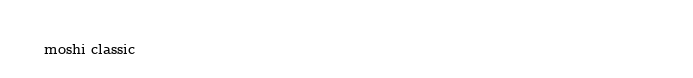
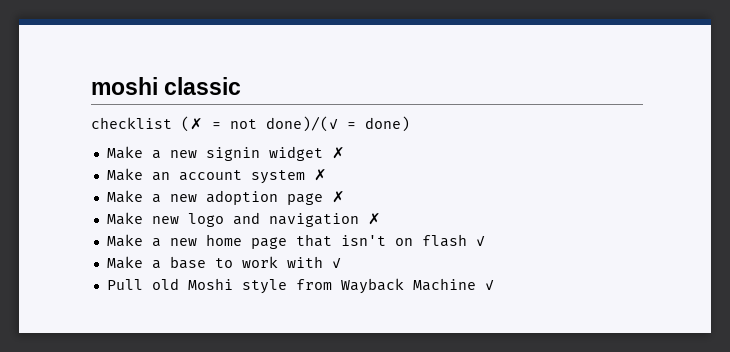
(135, 49) none -> [91,116,410,132] [106,146,345,161] [106,168,327,184] [106,190,345,205] [106,212,381,227] [106,234,485,249] [106,256,341,269] [106,278,494,294] // checklist (✗ = not done)/(✓ = done) // Make a new signin widget ✗ // Make an account system ✗ // Make a new adoption page ✗ // Make new logo and navigation ✗ // Make a new home page that isn't on flash ✓ // Make a base to work with ✓ // Pull old Moshi style from Wayback Machine ✓

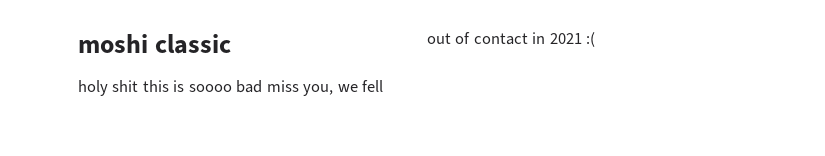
[91,116,410,132] [106,146,345,161] [106,168,327,184] [106,190,345,205] [106,212,381,227] [106,234,485,249] [106,256,341,269] [106,278,494,294] checklist (✗ = not done)/(✓ = done) // Make a new signin widget ✗ // Make an account system ✗ // Make a new adoption page ✗ // Make new logo and navigation ✗ // Make a new home page that isn't on flash ✓ // Make a base to work with ✓ // Pull old Moshi style from Wayback Machine ✓ -> [78,80,384,96] [427,32,596,47] holy shit this is soooo bad miss you, we fell out of contact in 2021 :(

